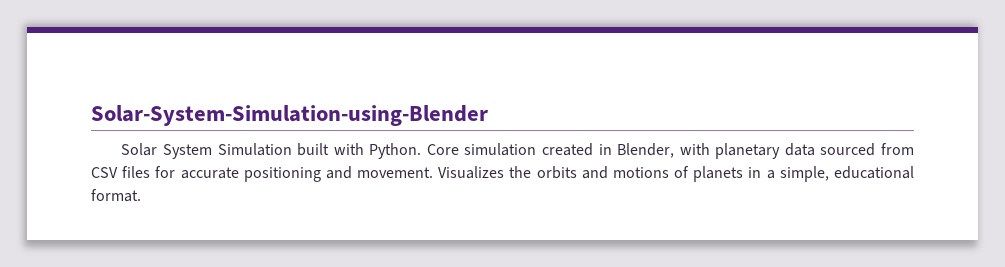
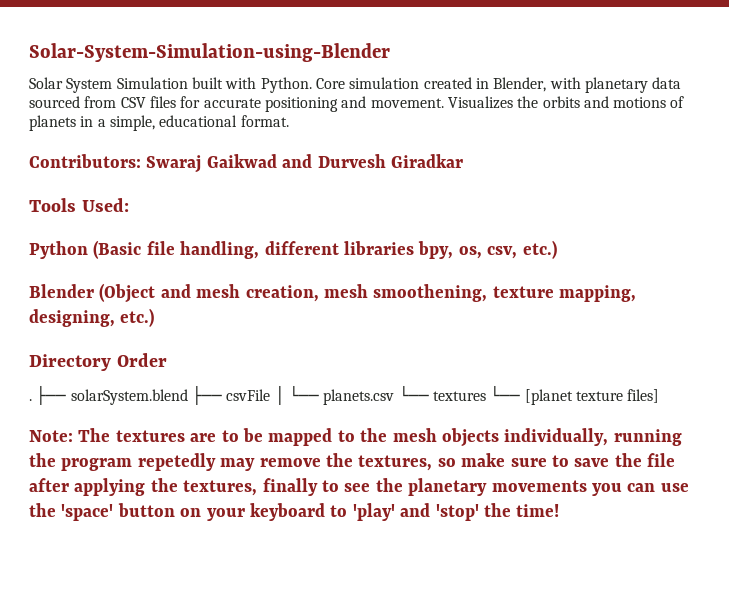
(141, 195) none -> [29,154,463,173] [29,198,129,212] [29,240,557,259] [29,283,637,303] [29,308,155,327] [29,353,167,371] [29,385,660,405] [29,428,682,447] [29,453,676,471] [29,478,689,496] [29,503,560,521] // Contributors: Swaraj Gaikwad and Durvesh Giradkar // Tools Used: // Python (Basic file handling, different libraries bpy, os, csv, etc.) // Blender (Object and mesh creation, mesh smoothening, texture mapping, designing, etc.) // Directory Order // . ├── solarSystem.blend ├── csvFile │ └── planets.csv └── textures └── [planet texture files] // Note: The textures are to be mapped to the mesh objects individually, running the program repetedly may remove the textures, so make sure to save the file after applying the textures, finally to see the planetary movements you can use the 'space' button on your keyboard to 'play' and 'stop' the time!

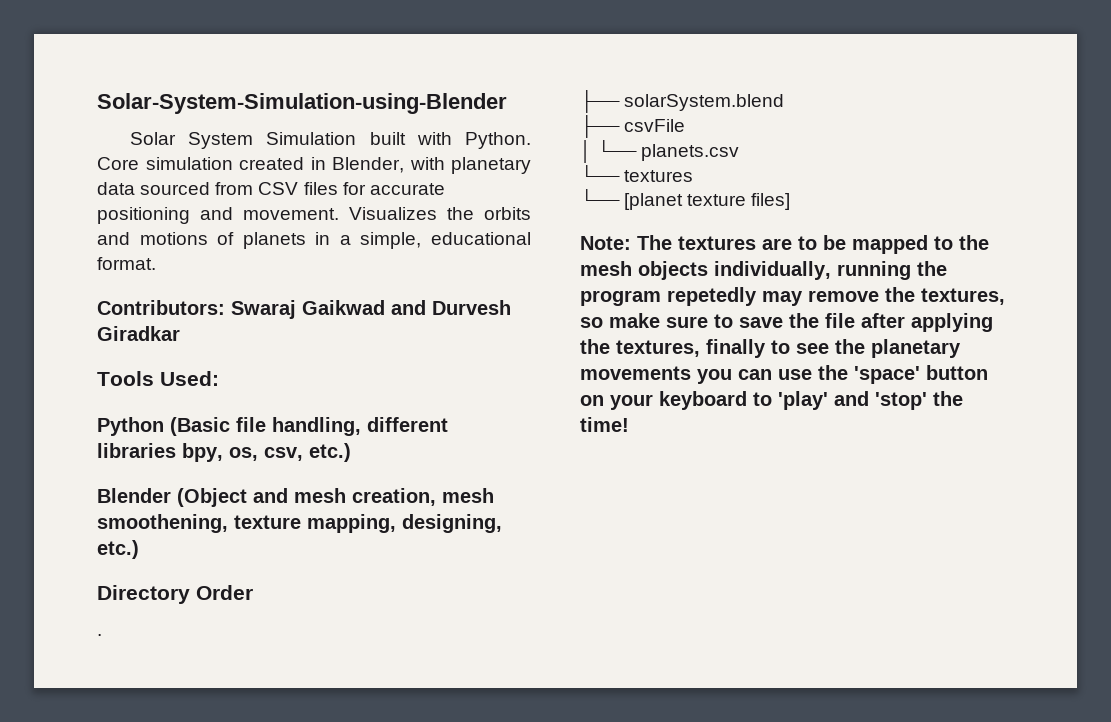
(32, 400) none -> (102, 635) //
(188, 397) none -> (785, 102) //
(271, 395) none -> (686, 125) //
(395, 397) none -> (740, 152) //
(486, 396) none -> (694, 176) //

